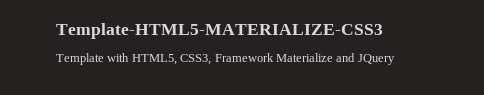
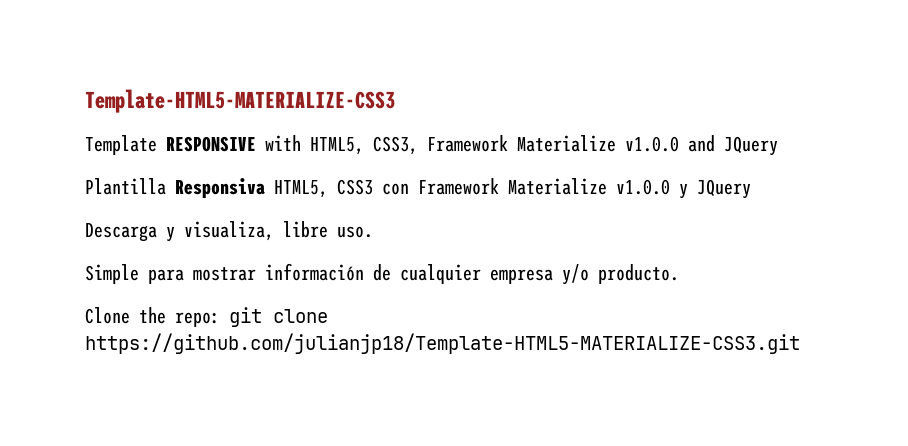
(104, 59) none -> [166,136,256,152] RESPONSIVE
(333, 57) none -> [625,136,679,152] v1.0.0
(395, 59) none -> [85,178,751,199] [85,221,373,242] [85,263,679,285] [85,307,328,327] [85,333,800,354] // Plantilla Responsiva HTML5, CSS3 con Framework Materialize v1.0.0 y JQuery // Descarga y visualiza, libre uso. // Simple para mostrar información de cualquier empresa y/o producto. // Clone the repo: git clone https://github.com/julianjp18/Template-HTML5-MATERIALIZE-CSS3.git

